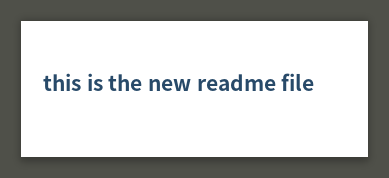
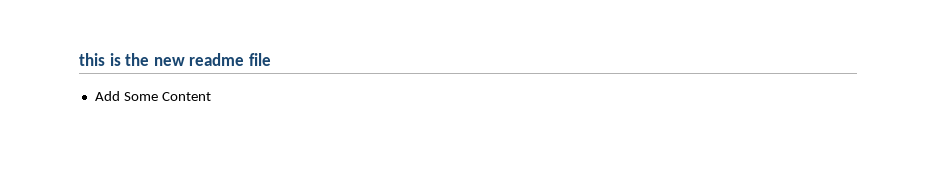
(315, 82) none -> [94,91,211,101] // Add Some Content

